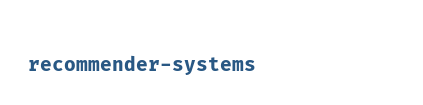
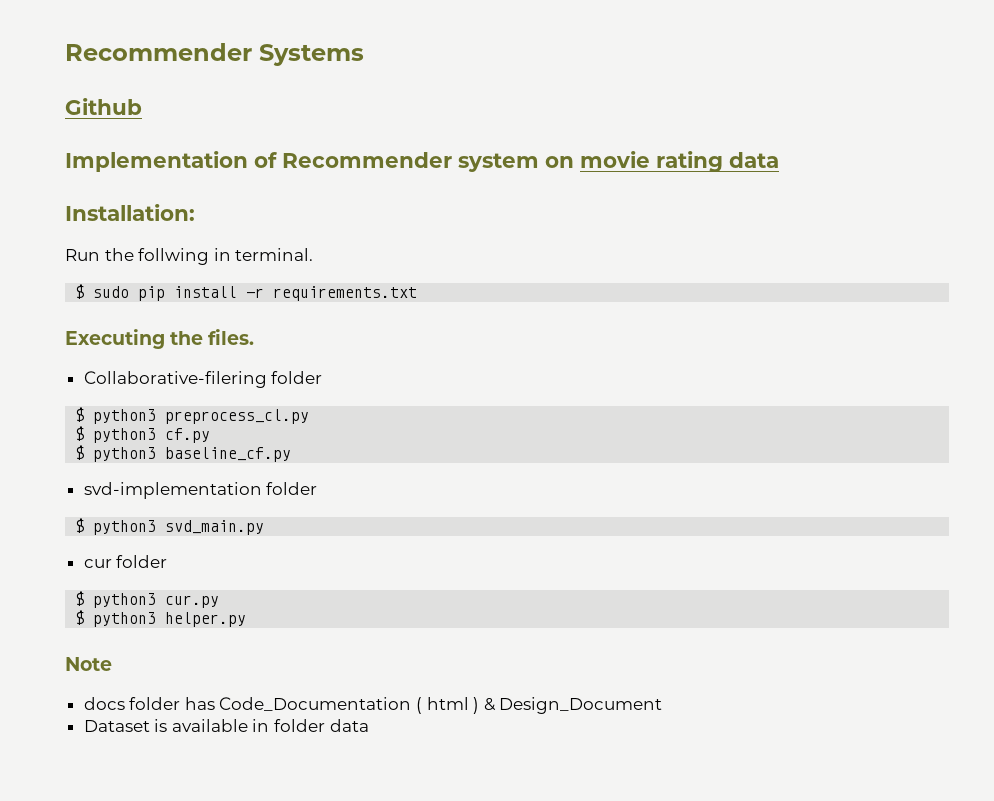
[28,55,256,75] recommender-systems -> [65,43,364,66] [65,98,142,115] [65,151,779,172] [65,204,195,221] [65,248,314,265] [75,284,418,301] [65,329,255,349] [83,371,323,388] [75,407,310,424] [75,426,211,443] [75,445,292,462] [83,482,318,499] [75,518,265,535] [83,555,168,568] [75,591,220,608] [75,610,247,627] [65,657,112,671] [83,697,663,714] [83,719,369,732] Recommender Systems // Github // Implementation of Recommender system on movie rating data // Installation: // Run the follwing in terminal. // $ sudo pip install -r requirements.txt // Executing the files. // Collaborative-filering folder // $ python3 preprocess_cl.py // $ python3 cf.py // $ python3 baseline_cf.py // svd-implementation folder // $ python3 svd_main.py // cur folder // $ python3 cur.py // $ python3 helper.py // Note // docs folder has Code_Documentation ( html ) & Design_Document // Dataset is available in folder data

